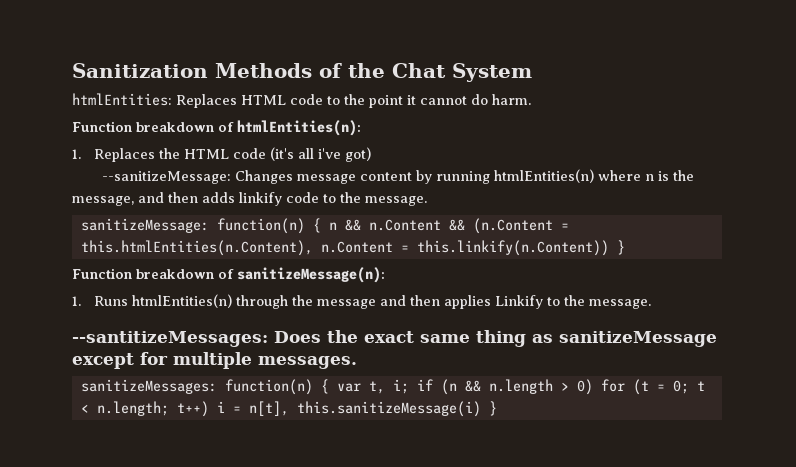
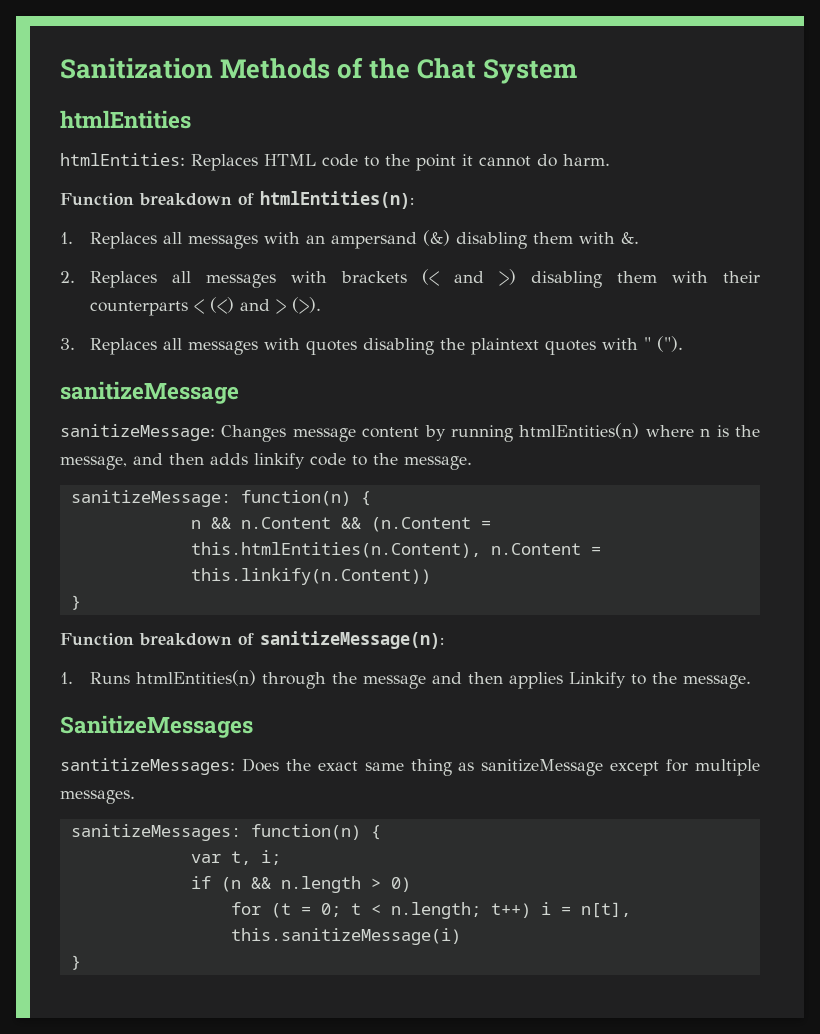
(532, 72) none -> [60,110,191,129] // htmlEntities
[158,147,371,162] [101,171,231,184] the HTML code (it's all i've got) // --sanitizeMessage: -> [163,230,640,249] [60,269,760,288] [90,297,322,316] [60,336,684,355] [60,381,239,404] [60,424,215,441] all messages with an ampersand (&) disabling them with &. // 2. Replaces all messages with brackets (< and >) disabling them with their counterparts < (<) and > (>). // 3. Replaces all messages with quotes disabling the plaintext quotes with " ("). // sanitizeMessage // sanitizeMessage:
(321, 225) none -> (371, 498) //
(609, 248) none -> (431, 576) //
[72,331,268,347] --santitizeMessages: -> [60,715,253,738] [60,758,235,775] SanitizeMessages // santitizeMessages:
(329, 386) none -> (381, 832) //
(409, 386) none -> (281, 857) //
(593, 387) none -> (411, 884) //
(481, 409) none -> (461, 936) //

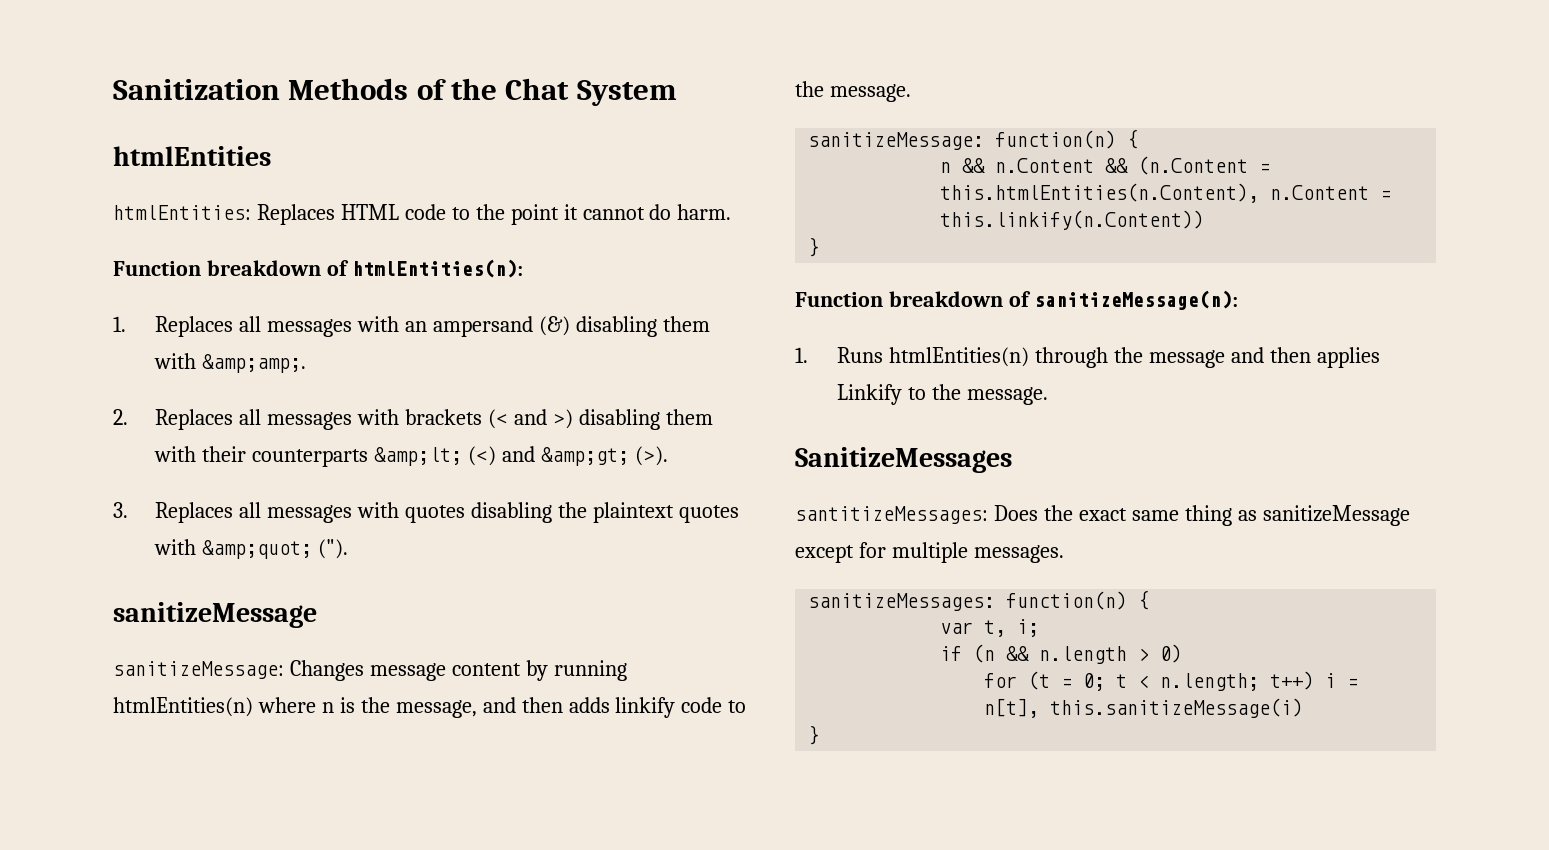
[621,232,640,244] &. -> [202,354,307,373] &amp;amp;.
[194,299,205,314] < -> [374,447,463,466] &amp;lt;
[276,299,287,314] > -> [540,447,629,466] &amp;gt;
[644,337,652,350] " -> [202,540,313,559] &amp;quot;

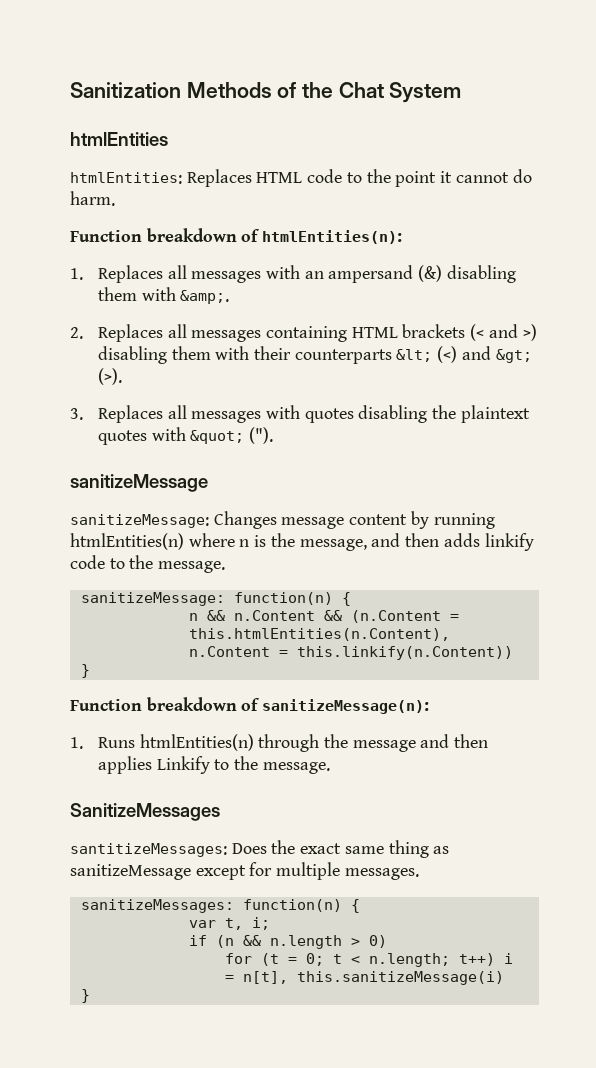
[202,354,307,373] &amp;amp;. -> [180,290,230,304] &amp;.
[357,409,400,425] with -> [266,326,398,342] containing HTML
[374,447,463,466] &amp;lt; -> [396,349,433,362] &lt;
[540,447,629,466] &amp;gt; -> [495,349,532,363] &gt;
[202,540,313,559] &amp;quot; -> [190,430,245,444] &quot;

